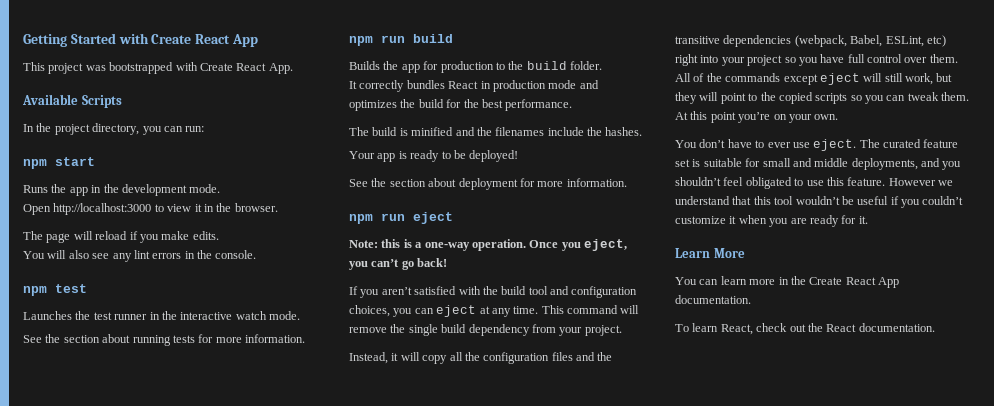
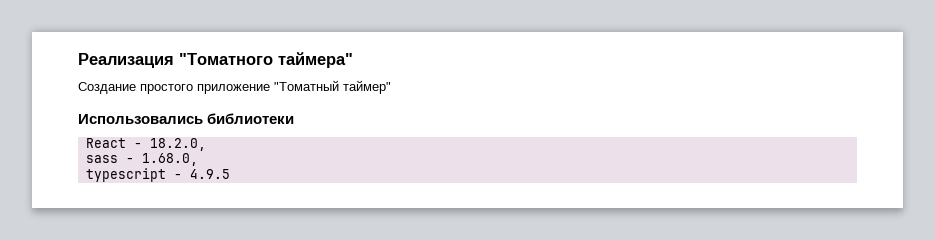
[23,33,258,47] [23,62,293,74] [22,94,122,108] [23,123,205,135] [23,157,95,169] [23,184,221,196] [23,203,278,215] [23,231,219,243] [23,250,257,262] [23,284,87,296] [23,311,300,320] [23,334,305,346] [349,34,453,46] [349,61,602,73] [349,80,599,92] [349,99,573,111] [349,127,643,136] [349,150,519,162] [349,178,627,190] [349,212,453,224] [349,239,627,251] [349,258,448,270] [349,286,638,298] [349,305,640,317] [349,324,622,336] [349,352,613,364] [675,35,946,47] [675,54,958,66] [675,73,953,85] [675,92,970,104] [675,111,839,123] [675,139,959,151] [675,158,962,170] [675,177,953,189] [675,196,964,208] [675,215,868,227] [675,248,745,258] [675,276,899,288] [675,295,751,304] [675,323,935,335] Getting Started with Create React App // This project was bootstrapped with Create React App. // Available Scripts // In the project directory, you can run: // npm start // Runs the app in the development mode. // Open http://localhost:3000 to view it in the browser. // The page will reload if you make edits. // You will also see any lint errors in the console. // npm test // Launches the test runner in the interactive watch mode. // See the section about running tests for more information. // npm run build // Builds the app for production to the build folder. // It correctly bundles React in production mode and optimizes the build for the best performance. // The build is minified and the filenames include the hashes. // Your app is ready to be deployed! // See the section about deployment for more information. // npm run eject // Note: this is a one-way operation. Once you eject, you can’t go back! // If you aren’t satisfied with the build tool and configuration choices, you can eject at any time. This command will remove the single build dependency from your project. // Instead, it will copy all the configuration files and the transitive dependencies (webpack, Babel, ESLint, etc) right into your project so you have full control over them. All of the commands except eject will still work, but they will point to the copied scripts so you can tweak them. At this point you’re on your own. // You don’t have to ever use eject. The curated feature set is suitable for small and middle deployments, and you shouldn’t feel obligated to use this feature. However we understand that this tool wouldn’t be useful if you couldn’t customize it when you are ready for it. // Learn More // You can learn more in the Create React App documentation. // To learn React, check out the React documentation. -> [78,52,353,68] [78,80,391,94] [78,113,295,124] [85,138,206,151] [85,153,198,166] [85,168,230,182] Реализация "Томатного таймера" // Создание простого приложение "Томатный таймер" // Использовались библиотеки // React - 18.2.0, // sass - 1.68.0, // typescript - 4.9.5

